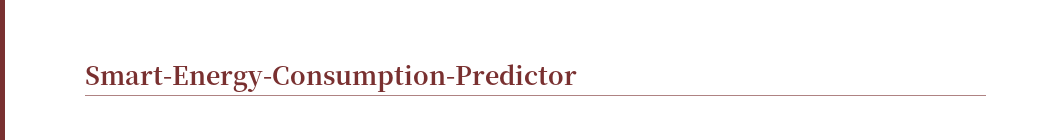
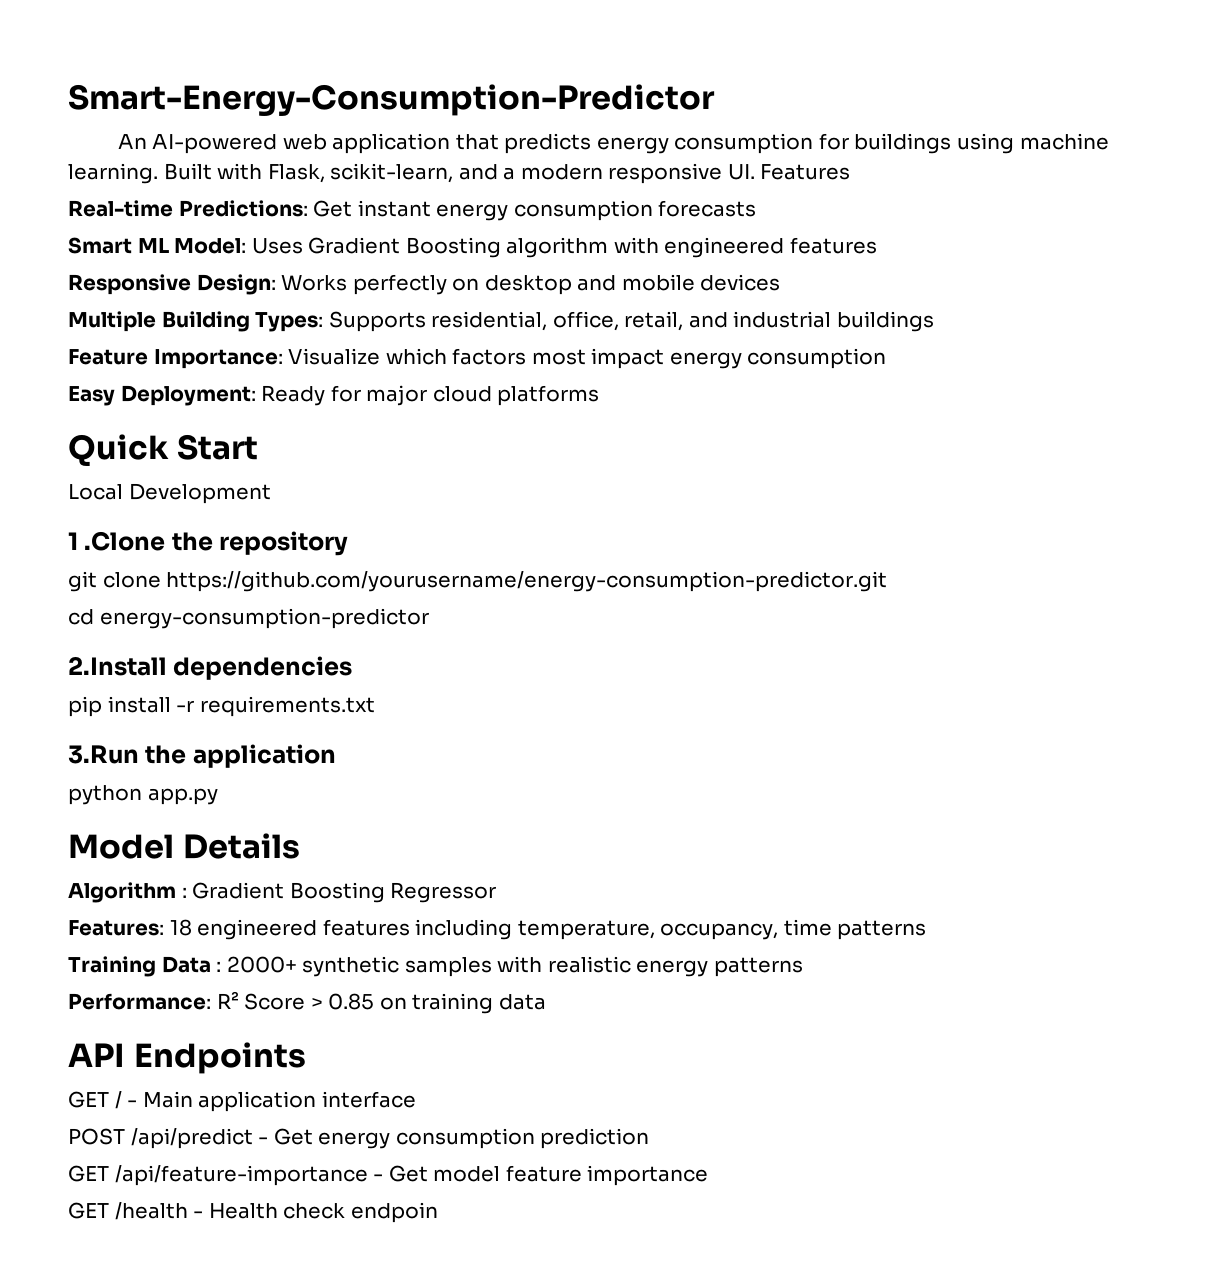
(577, 78) none -> [117,133,1109,154] [68,163,851,184] [68,200,757,221] [68,237,877,258] [68,274,781,295] [68,311,934,332] [68,348,887,369] [68,385,600,406] [68,434,258,466] [68,483,271,504] [68,531,349,556] [68,571,888,592] [68,608,429,629] [68,656,353,680] [68,696,375,717] [68,744,336,768] [68,785,218,805] [68,833,300,859] [68,882,497,903] [68,919,927,940] [68,956,803,977] [68,991,546,1014] [68,1042,306,1074] [68,1091,416,1112] [68,1128,650,1149] [68,1165,709,1186] [68,1202,438,1223] // An AI-powered web application that predicts energy consumption for buildings using machine learning. Built with Flask, scikit-learn, and a modern responsive UI. Features // Real-time Predictions: Get instant energy consumption forecasts // Smart ML Model: Uses Gradient Boosting algorithm with engineered features // Responsive Design: Works perfectly on desktop and mobile devices // Multiple Building Types: Supports residential, office, retail, and industrial buildings // Feature Importance: Visualize which factors most impact energy consumption // Easy Deployment: Ready for major cloud platforms // Quick Start // Local Development // 1 .Clone the repository // git clone https://github.com/yourusername/energy-consumption-predictor.git // cd energy-consumption-predictor // 2.Install dependencies // pip install -r requirements.txt // 3.Run the application // python app.py // Model Details // Algorithm : Gradient Boosting Regressor // Features: 18 engineered features including temperature, occupancy, time patterns // Training Data : 2000+ synthetic samples with realistic energy patterns // Performance: R² Score > 0.85 on training data // API Endpoints // GET / - Main application interface // POST /api/predict - Get energy consumption prediction // GET /api/feature-importance - Get model feature importance // GET /health - Health check endpoin

